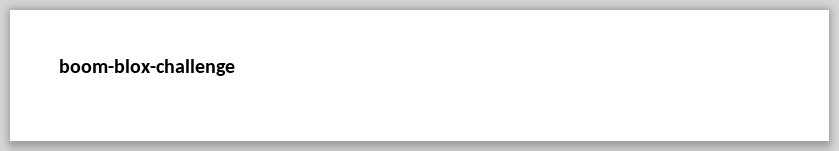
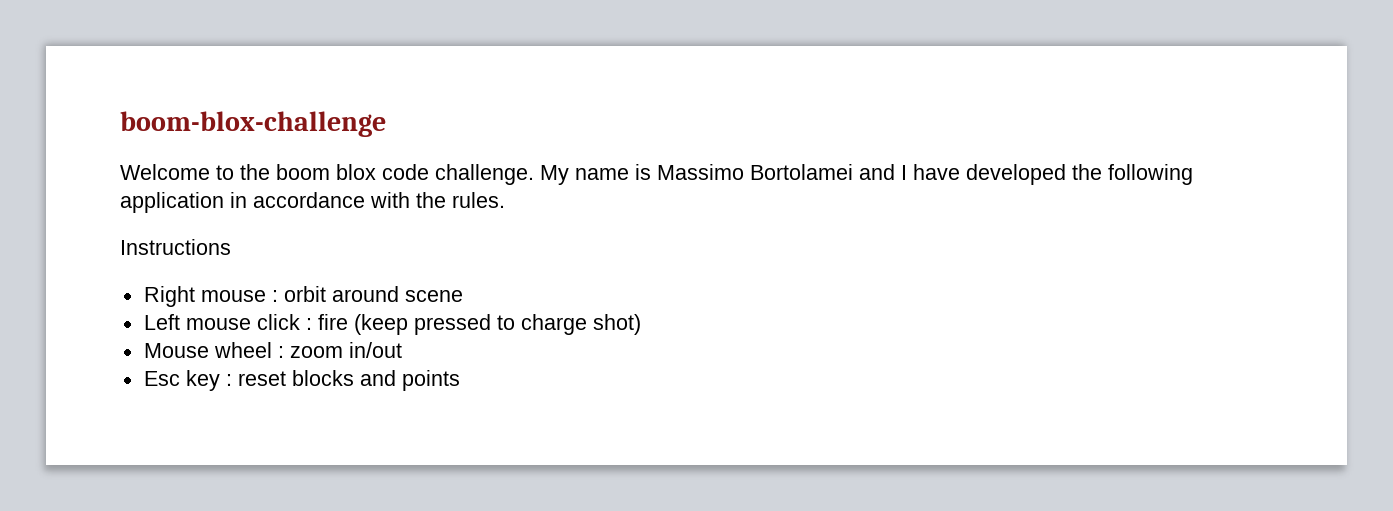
(235, 67) none -> [120,164,1193,185] [120,192,505,213] [120,239,231,255] [143,286,463,307] [143,314,641,335] [143,342,402,358] [143,370,460,391] // Welcome to the boom blox code challenge. My name is Massimo Bortolamei and I have developed the following application in accordance with the rules. // Instructions // Right mouse : orbit around scene // Left mouse click : fire (keep pressed to charge shot) // Mouse wheel : zoom in/out // Esc key : reset blocks and points

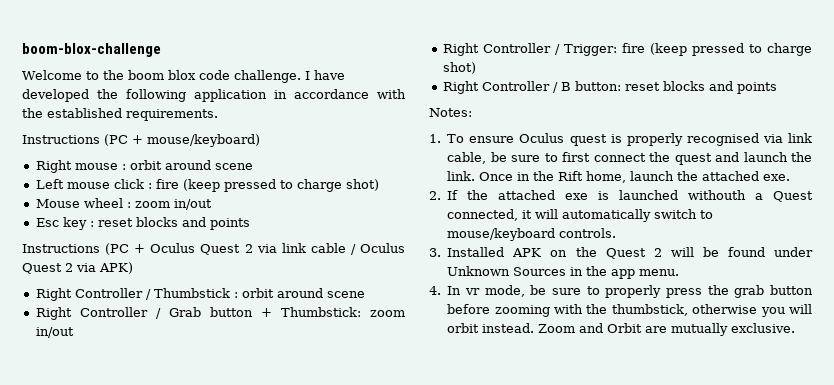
[540,164,895,185] My name is Massimo Bortolamei and -> (301, 76) none
[452,192,505,208] [120,239,231,255] rules. // Instructions -> [47,108,218,121] [22,134,260,147] established requirements. // Instructions (PC + mouse/keyboard)
(460, 380) none -> [22,243,406,255] [22,262,133,274] [35,288,365,301] [35,307,405,320] [35,327,74,338] [442,43,812,56] [442,62,476,74] [442,81,777,94] [429,108,472,117] [429,133,812,146] [447,152,812,165] [447,171,791,183] [429,190,813,202] [447,209,714,222] [447,228,617,241] [429,247,813,259] [447,266,680,279] [429,285,813,298] [447,304,812,317] [447,323,796,336] // Instructions (PC + Oculus Quest 2 via link cable / Oculus Quest 2 via APK) // Right Controller / Thumbstick : orbit around scene // Right Controller / Grab button + Thumbstick: zoom in/out // Right Controller / Trigger: fire (keep pressed to charge shot) // Right Controller / B button: reset blocks and points // Notes: // 1. To ensure Oculus quest is properly recognised via link cable, be sure to first connect the quest and launch the link. Once in the Rift home, launch the attached exe. // 2. If the attached exe is launched withouth a Quest connected, it will automatically switch to mouse/keyboard controls. // 3. Installed APK on the Quest 2 will be found under Unknown Sources in the app menu. // 4. In vr mode, be sure to properly press the grab button before zooming with the thumbstick, otherwise you will orbit instead. Zoom and Orbit are mutually exclusive.

